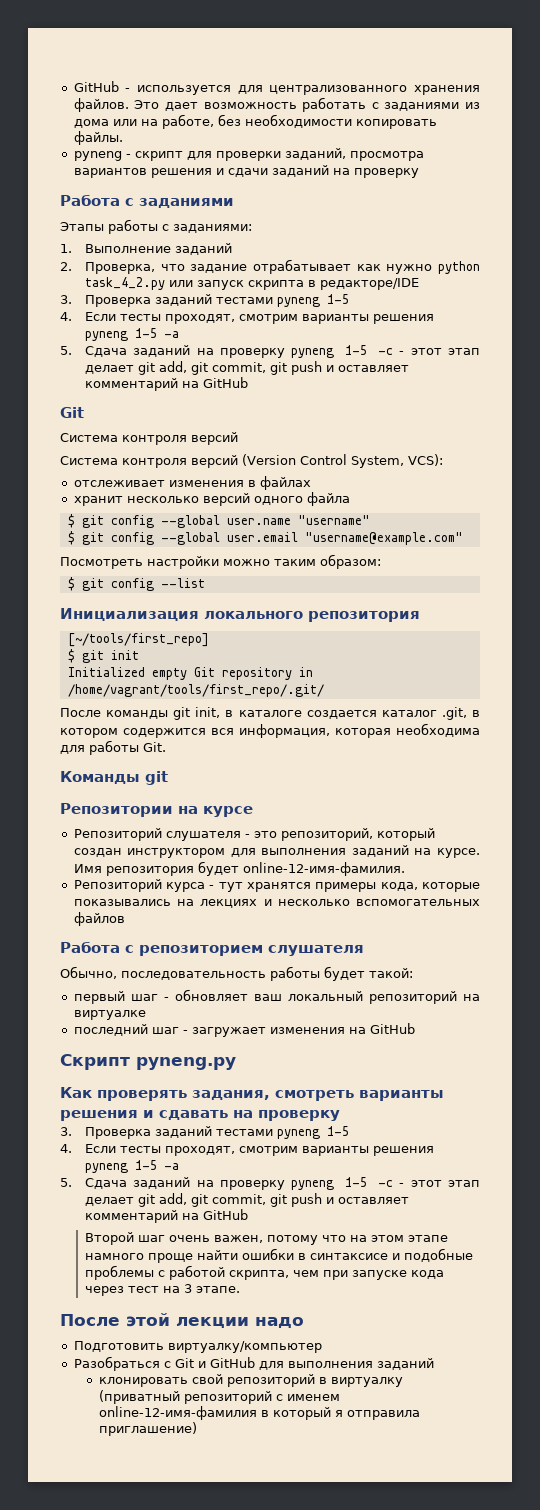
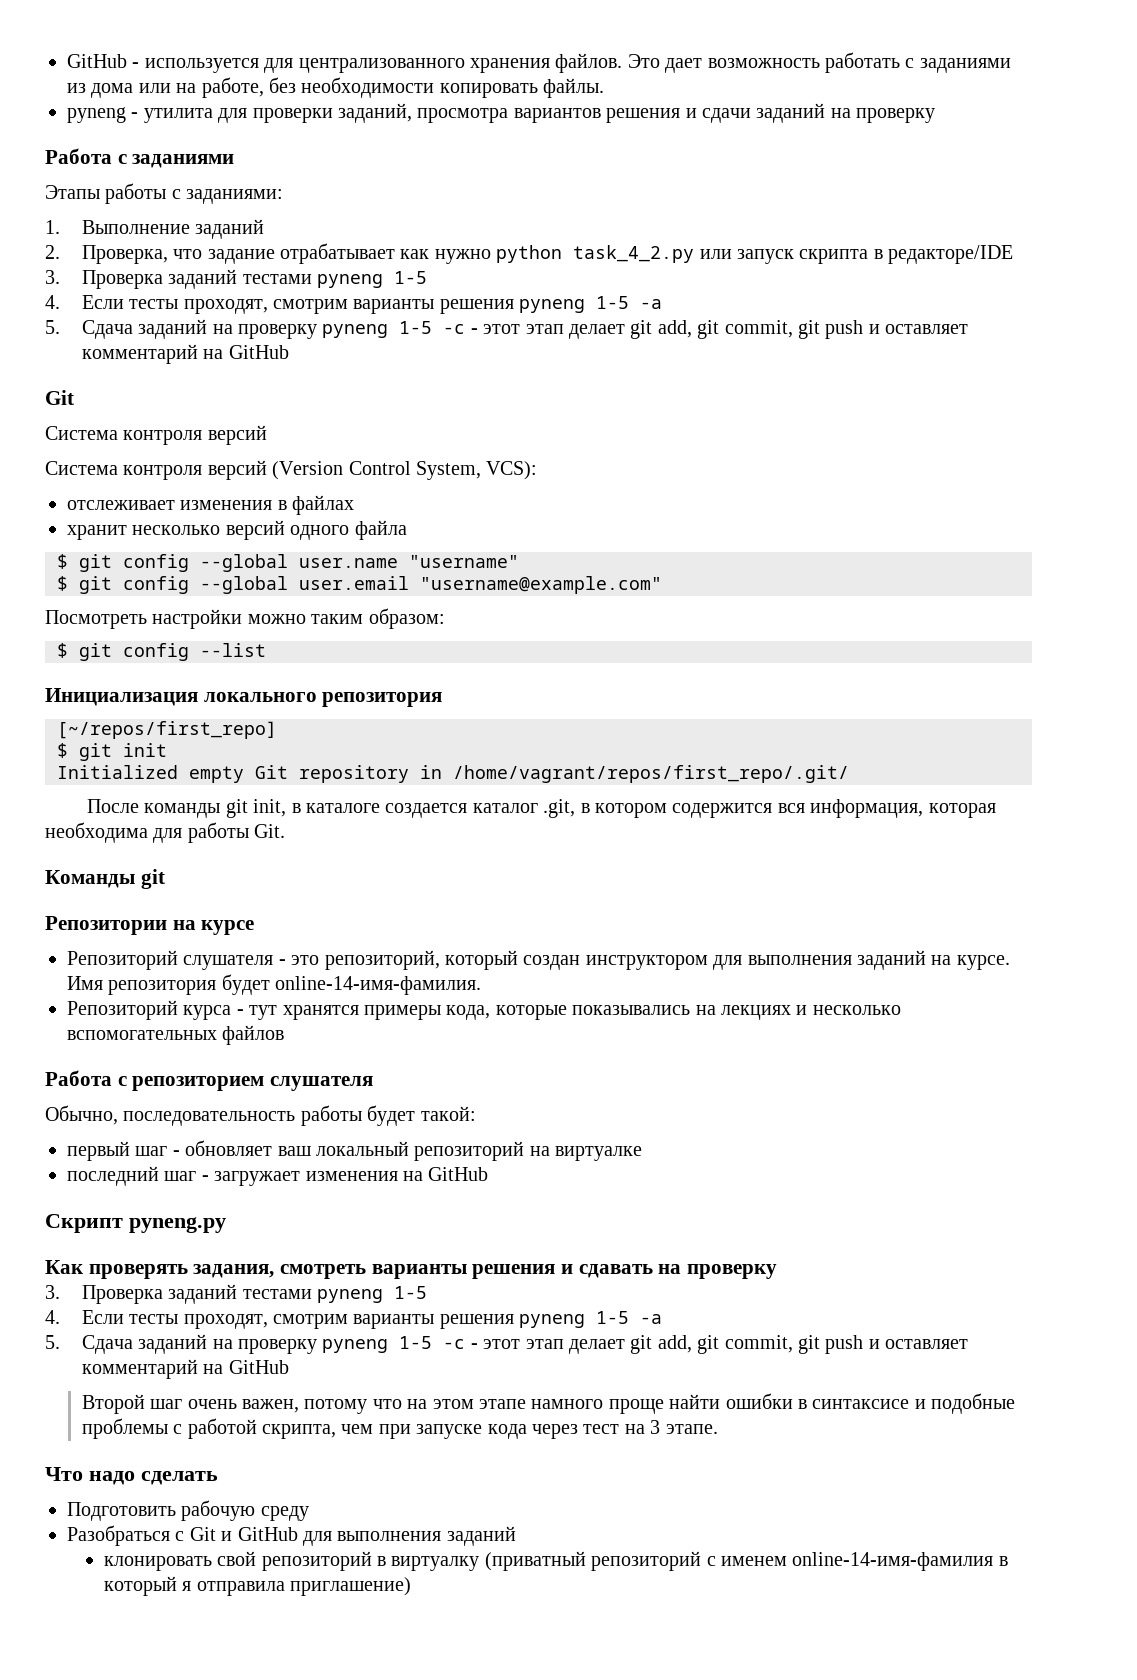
[134,151,183,161] скрипт -> [143,108,213,123] утилита
[67,633,209,647] [~/tools/first_repo] -> [57,721,277,739] [~/repos/first_repo]
[67,684,324,697] /home/vagrant/tools/first_repo/.git/ -> [453,765,849,783] /home/vagrant/repos/first_repo/.git/
[242,862,405,876] online-12-имя-фамилия. -> [275,976,482,995] online-14-имя-фамилия.
[60,1313,249,1328] После этой лекции -> [45,1467,83,1481] Что
(304, 1322) none -> [141,1471,218,1485] сделать
[167,1341,322,1353] виртуалку/компьютер -> [181,1500,309,1521] рабочую среду
[98,1406,257,1420] online-12-имя-фамилия -> [792,1552,994,1571] online-14-имя-фамилия

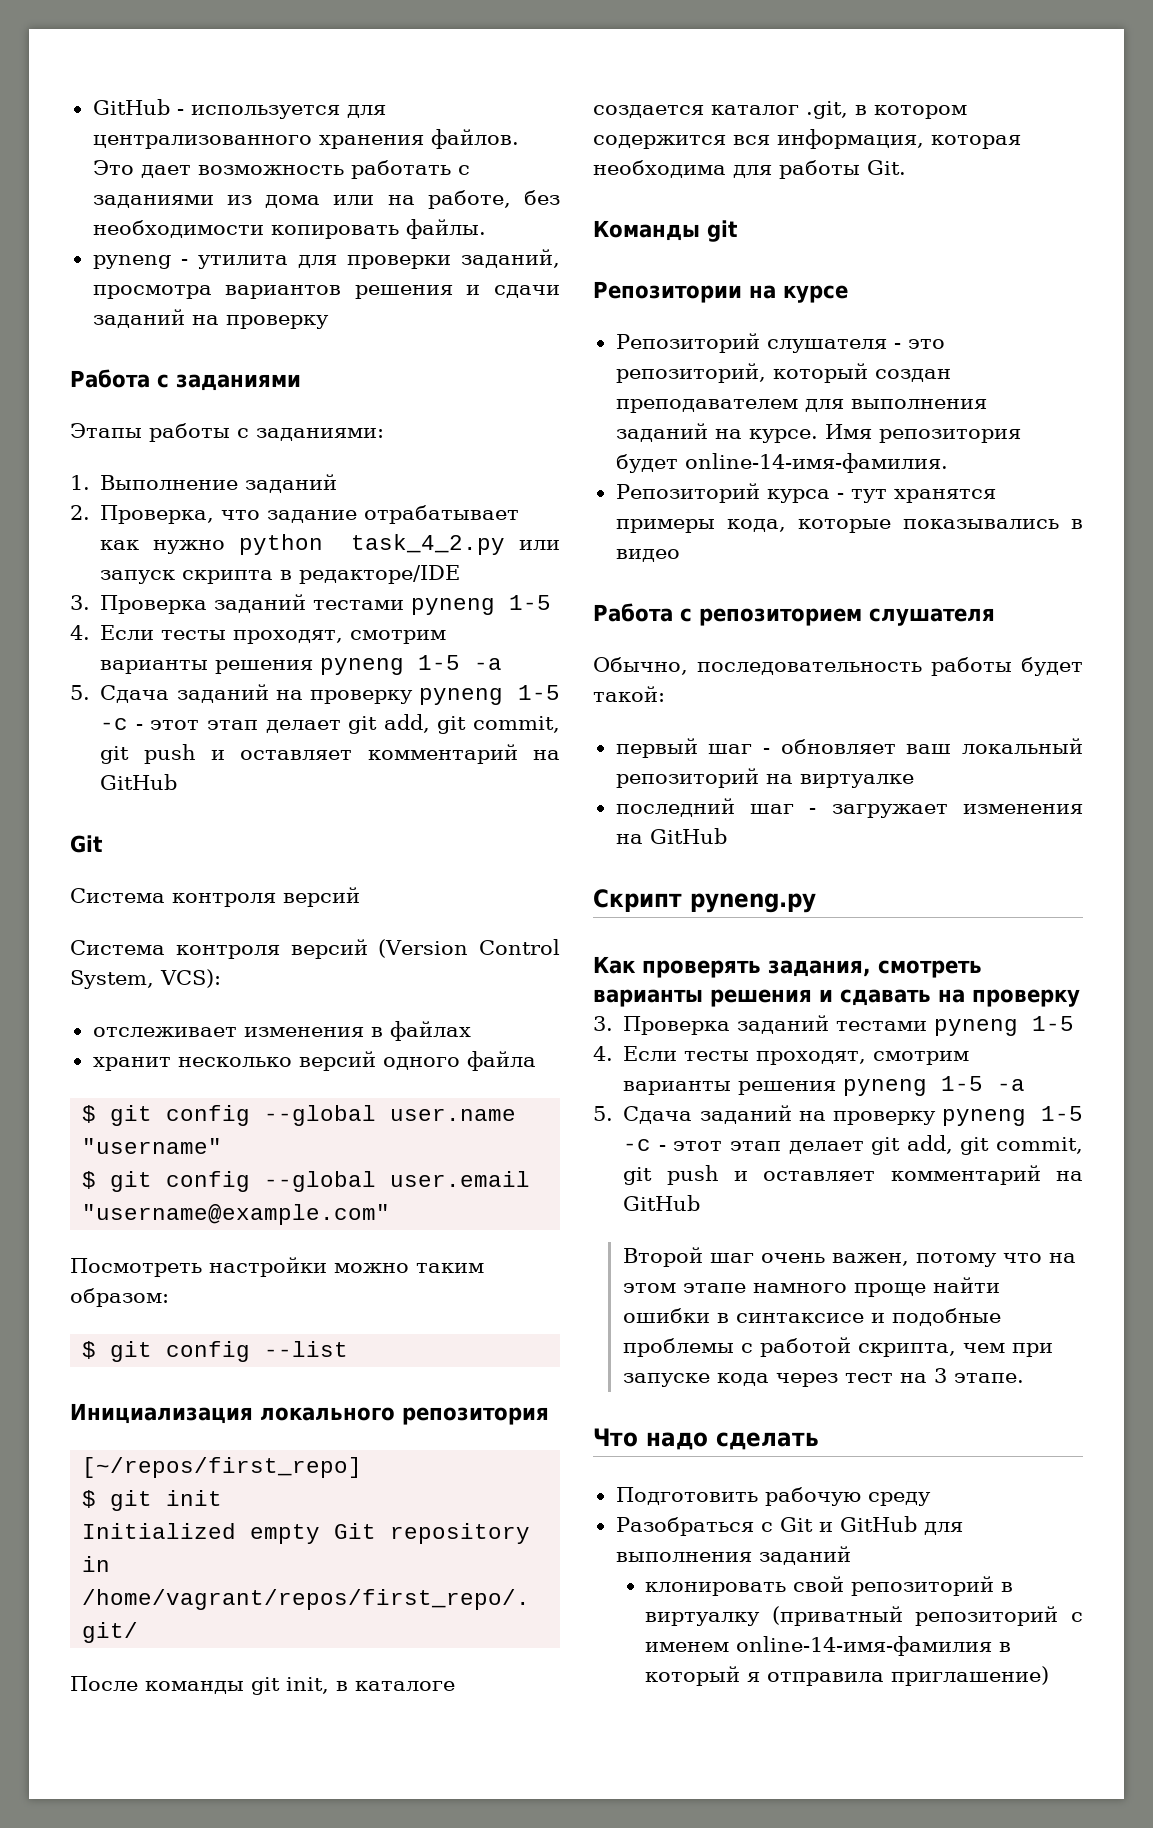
[585,955,708,970] инструктором -> [615,399,798,413] преподавателем
[695,1005,901,1020] [67,1025,285,1045] на лекциях и несколько вспомогательных файлов -> [1071,519,1083,529] [615,549,680,562] в видео

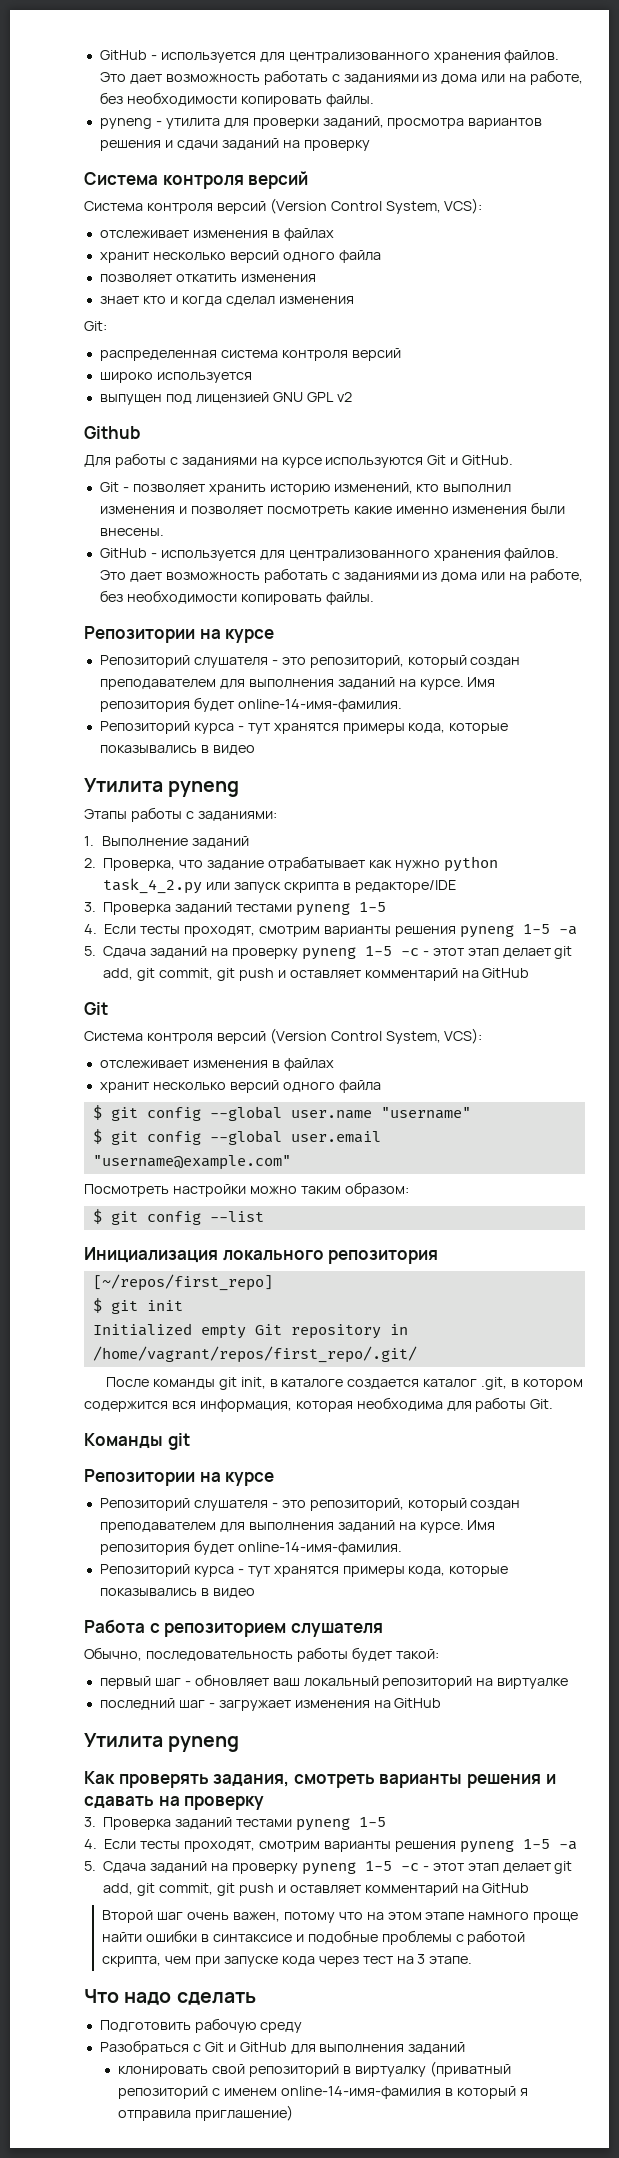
[70,369,301,391] Работа с заданиями -> [84,171,309,189] [84,198,483,214] [99,228,334,241] [99,250,381,263] [99,274,316,283] [99,296,354,306] [84,321,107,331] [99,348,401,361] [99,372,252,383] [99,392,352,405] [84,426,140,439] [84,453,514,468] [99,482,512,495] [99,502,566,517] [99,528,164,536] [99,548,560,561] [99,568,584,583] [99,590,374,605] [84,626,275,643] [99,655,521,668] [99,677,496,690] [99,697,402,712] [99,721,509,734] [99,745,255,755] [84,778,240,797] Система контроля версий // Система контроля версий (Version Control System, VCS): // отслеживает изменения в файлах // хранит несколько версий одного файла // позволяет откатить изменения // знает кто и когда сделал изменения // Git: // распределенная система контроля версий // широко используется // выпущен под лицензией GNU GPL v2 // Github // Для работы с заданиями на курсе используются Git и GitHub. // Git - позволяет хранить историю изменений, кто выполнил изменения и позволяет посмотреть какие именно изменения были внесены. // GitHub - используется для централизованного хранения файлов. Это дает возможность работать с заданиями из дома или на работе, без необходимости копировать файлы. // Репозитории на курсе // Репозиторий слушателя - это репозиторий, который создан преподавателем для выполнения заданий на курсе. Имя репозитория будет online-14-имя-фамилия. // Репозиторий курса - тут хранятся примеры кода, которые показывались в видео // Утилита pyneng
[70,939,368,959] // Система контроля версий -> (266, 1037) none
[593,889,816,913] Скрипт pyneng.py -> [84,1733,240,1752] Утилита pyneng

